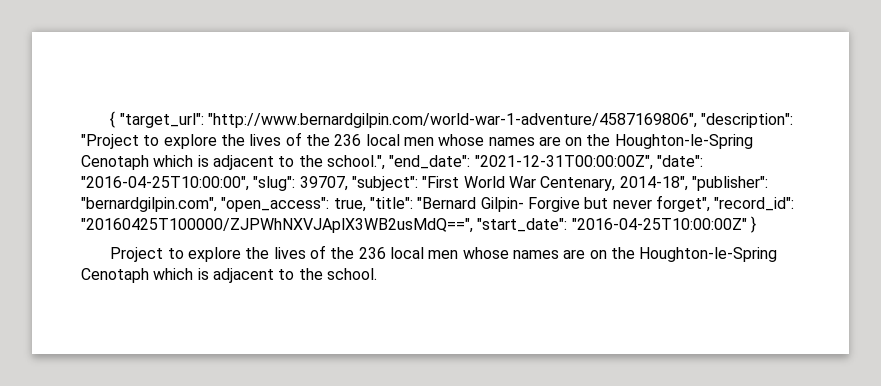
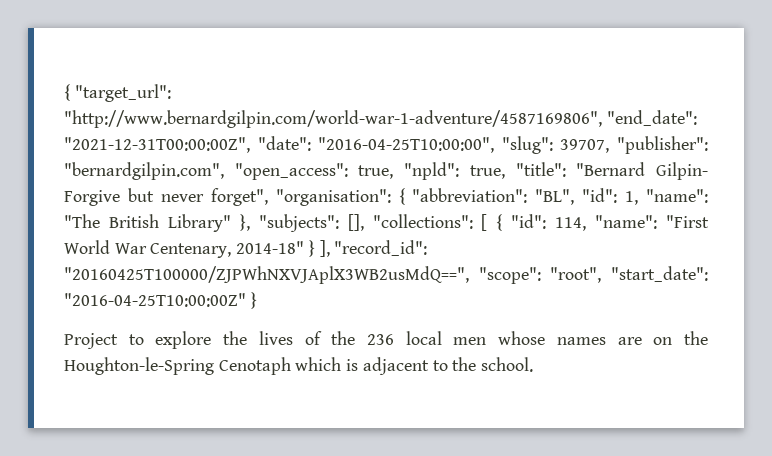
[701,113,794,128] [81,132,753,149] [81,155,385,170] "description": "Project to explore the lives of the 236 local men whose names are on the Houghton-le-Spring Cenotaph which is adjacent to the school.", -> (602, 119) none
[351,176,688,191] "subject": "First World War Centenary, 2014-18", -> (610, 146) none
(366, 205) none -> [404,162,505,180] "npld": true,
[714,197,795,211] [81,218,473,233] "record_id": "20160425T100000/ZJPWhNXVJAplX3WB2usMdQ==", -> [275,188,708,206] [64,214,709,232] [64,240,428,258] [64,266,602,284] "organisation": { "abbreviation": "BL", "id": 1, "name": "The British Library" }, "subjects": [], "collections": [ { "id": 114, "name": "First World War Centenary, 2014-18" } ], "record_id": "20160425T100000/ZJPWhNXVJAplX3WB2usMdQ==", "scope": "root",

